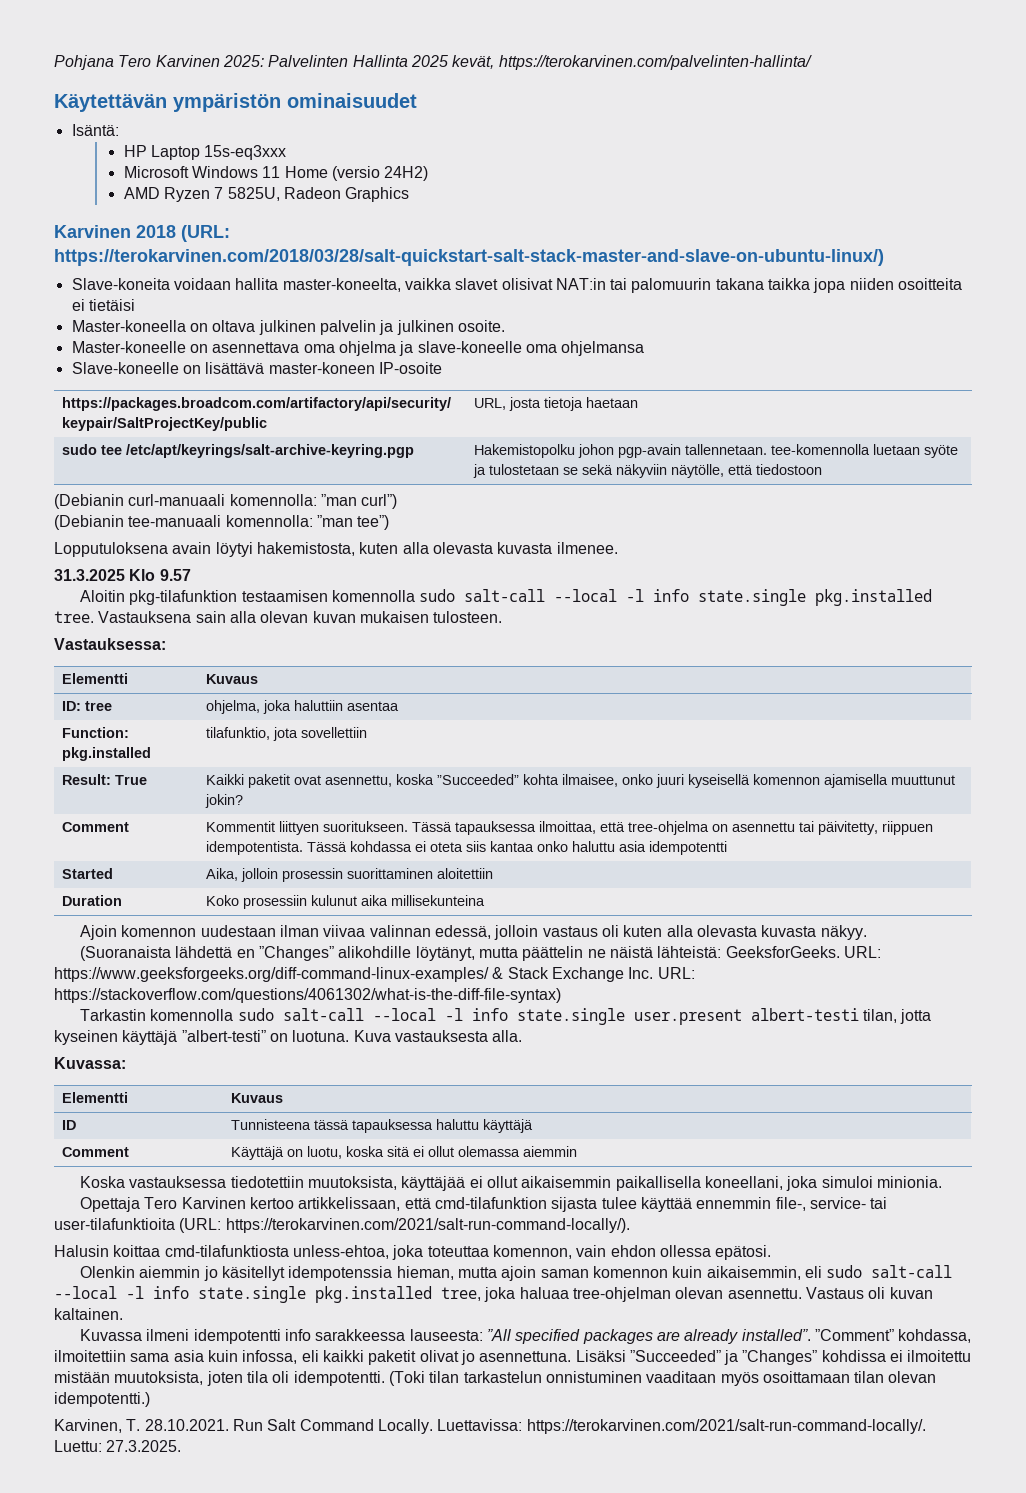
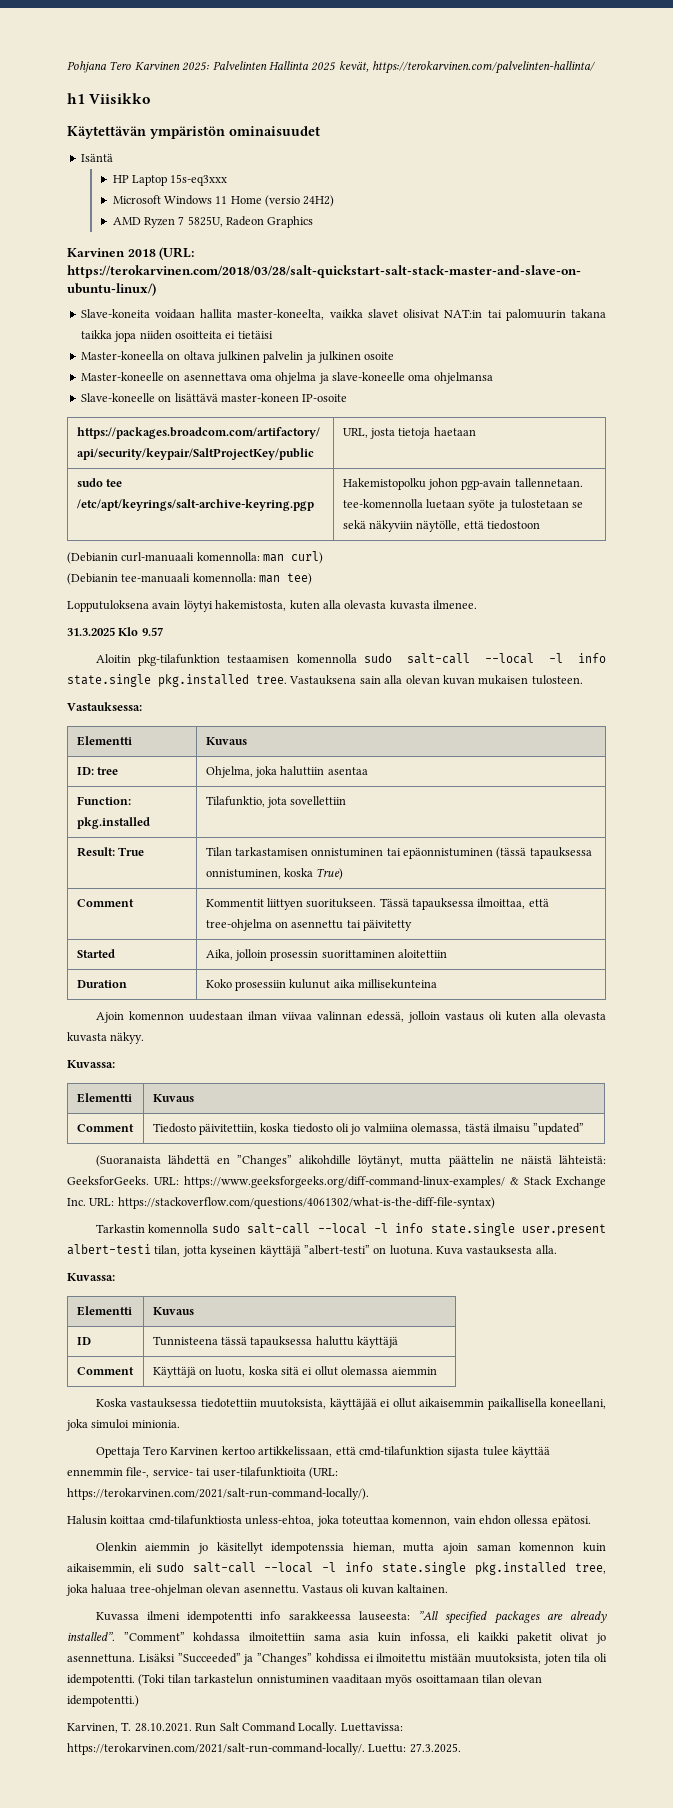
(812, 62) none -> [67,93,152,104] // h1 Viisikko
[71,124,119,136] Isäntä: -> [80,153,113,162] Isäntä
[457,320,505,332] osoite. -> [364,352,395,360] osoite
[320,494,398,509] ”man curl”) -> [263,551,324,564] man curl)
[316,515,390,530] ”man tee”) -> [259,573,313,585] man tee)
[206,700,261,714] ohjelma, -> [205,766,253,778] Ohjelma,
[206,727,271,740] tilafunktio, -> [205,796,265,807] Tilafunktio,
[206,774,956,788] [205,794,244,808] Kaikki paketit ovat asennettu, koska ”Succeeded” kohta ilmaisee, onko juuri kyseisellä komennon ajamisella muuttunut jokin? -> [205,847,592,859] [205,868,344,880] Tilan tarkastamisen onnistuminen tai epäonnistuminen (tässä tapauksessa onnistuminen, koska True)
[818,821,934,835] [206,841,728,855] päivitetty, riippuen idempotentista. Tässä kohdassa ei oteta siis kantaa onko haluttu asia idempotentti -> [363,919,413,931] päivitetty
(867, 932) none -> [67,1060,115,1068] [76,1093,132,1103] [152,1094,194,1102] [76,1124,134,1132] [152,1123,585,1135] // Kuvassa: // Elementti | Kuvaus // Comment | Tiedosto päivitettiin, koska tiedosto oli jo valmiina olemassa, tästä ilmaisu ”updated”
[898,1329,972,1343] kohdassa, -> [193,1632,241,1642] kohdassa

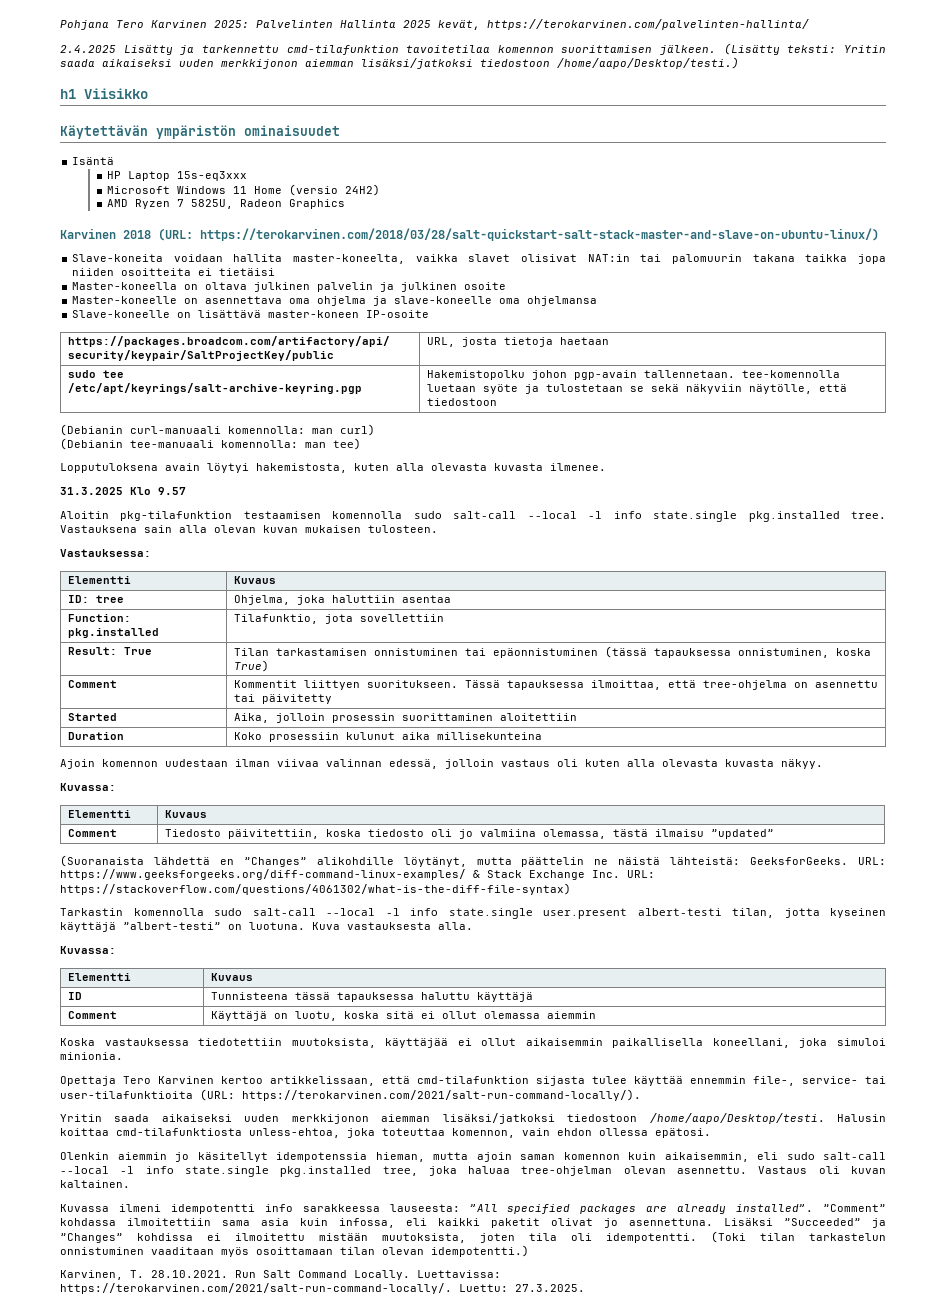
(596, 67) none -> [60,43,886,55] [60,57,739,69] // 2.4.2025 Lisätty ja tarkennettu cmd-tilafunktion tavoitetilaa komennon suorittamisen jälkeen. (Lisätty teksti: Yritin saada aikaiseksi uuden merkkijonon aiemman lisäksi/jatkoksi tiedostoon /home/aapo/Desktop/testi.)
(369, 1494) none -> [60,1113,825,1124] Yritin saada aikaiseksi uuden merkkijonon aiemman lisäksi/jatkoksi tiedostoon /home/aapo/Desktop/testi.

